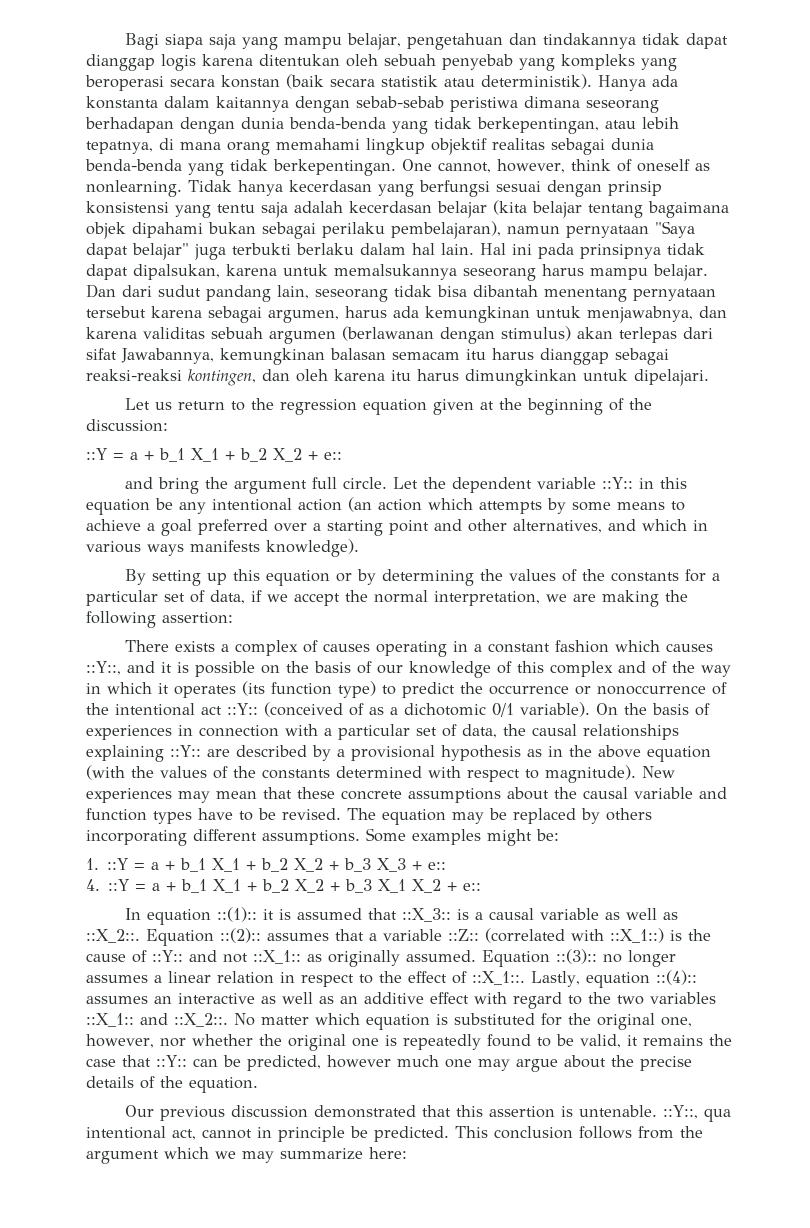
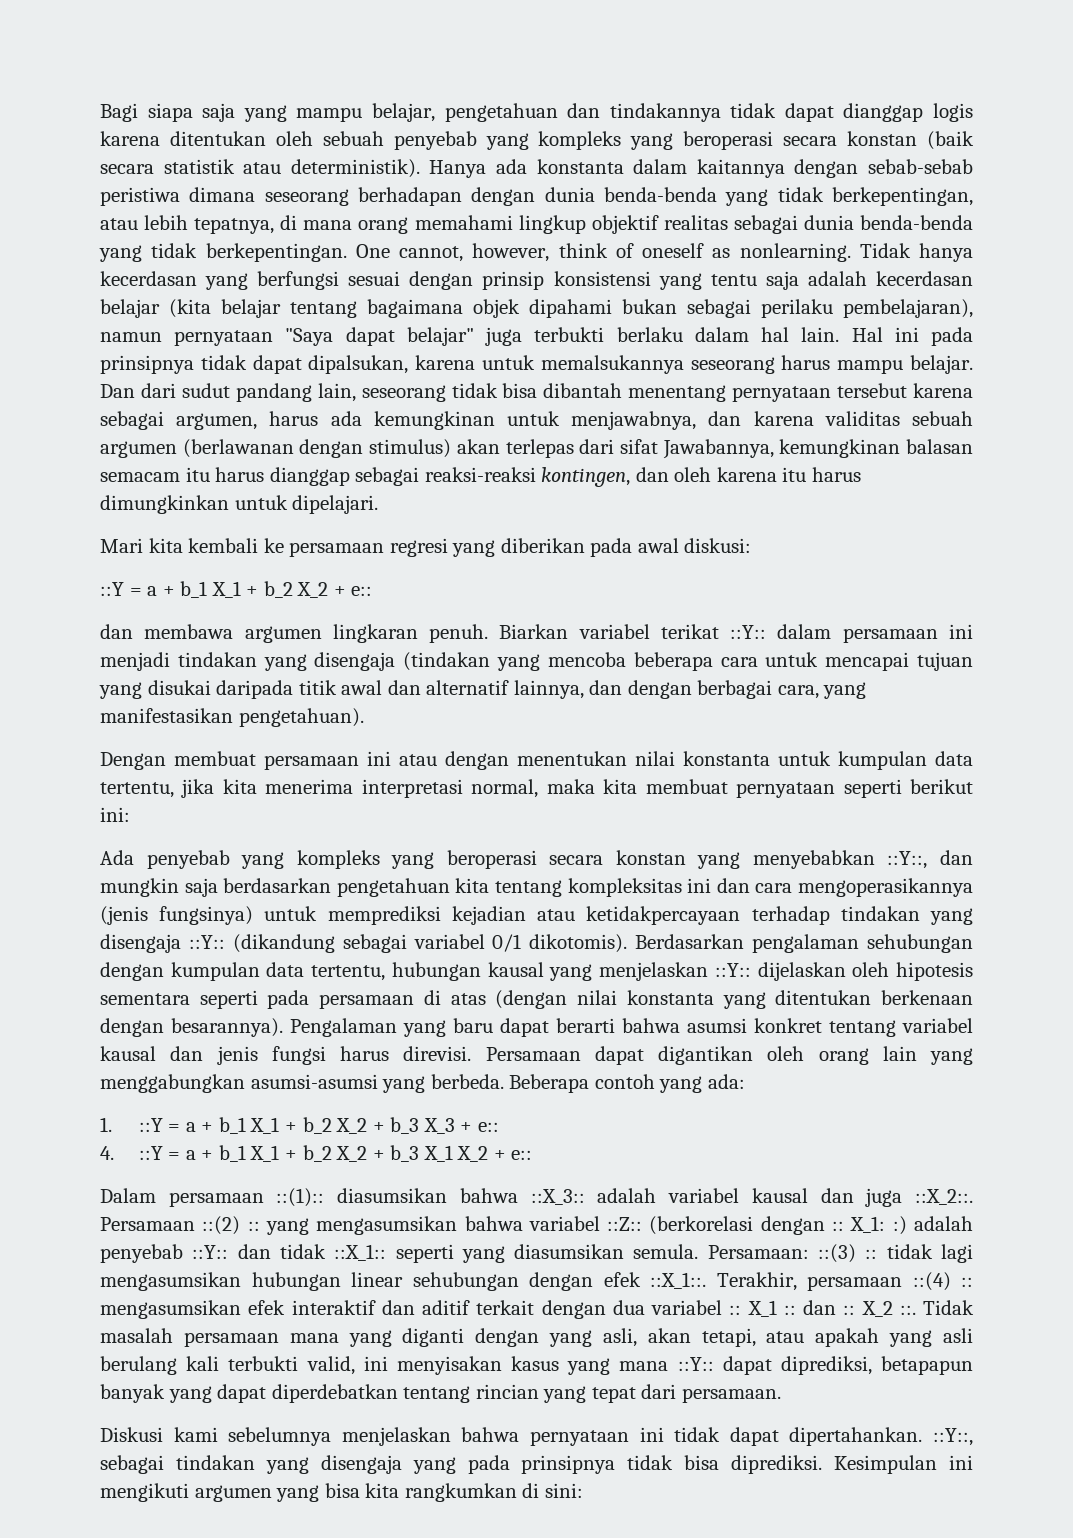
[125,398,653,415] [86,419,168,432] Let us return to the regression equation given at the beginning of the discussion: -> [100,538,752,557] Mari kita kembali ke persamaan regresi yang diberikan pada awal diskusi:
[125,477,688,494] [86,497,685,515] [86,519,708,536] [86,539,359,557] [125,569,721,586] [86,590,688,607] [86,611,233,628] [125,640,714,657] [86,661,731,678] [86,681,727,698] [86,702,710,717] [86,724,679,740] [86,745,711,762] [86,765,675,783] [86,787,727,803] [86,808,652,825] [86,828,559,846] and bring the argument full circle. Let the dependent variable ::Y:: in this equation be any intentional action (an action which attempts by some means to achieve a goal preferred over a starting point and other alternatives, and which in various ways manifests knowledge). // By setting up this equation or by determining the values of the constants for a particular set of data, if we accept the normal interpretation, we are making the following assertion: // There exists a complex of causes operating in a constant fashion which causes ::Y::, and it is possible on the basis of our knowledge of this complex and of the way in which it operates (its function type) to predict the occurrence or nonoccurrence of the intentional act ::Y:: (conceived of as a dichotomic 0/1 variable). On the basis of experiences in connection with a particular set of data, the causal relationships explaining ::Y:: are described by a provisional hypothesis as in the above equation (with the values of the constants determined with respect to magnitude). New experiences may mean that these concrete assumptions about the causal variable and function types have to be revised. The equation may be replaced by others incorporating different assumptions. Some examples might be: -> [100,624,973,643] [100,652,974,671] [99,680,867,699] [100,708,364,727] [100,751,973,770] [100,779,974,798] [100,807,130,822] [100,850,973,869] [100,878,974,897] [100,906,973,925] [100,934,974,953] [100,962,974,981] [100,990,974,1009] [100,1018,973,1037] [100,1046,973,1065] [100,1074,745,1093] dan membawa argumen lingkaran penuh. Biarkan variabel terikat ::Y:: dalam persamaan ini menjadi tindakan yang disengaja (tindakan yang mencoba beberapa cara untuk mencapai tujuan yang disukai daripada titik awal dan alternatif lainnya, dan dengan berbagai cara, yang manifestasikan pengetahuan). // Dengan membuat persamaan ini atau dengan menentukan nilai konstanta untuk kumpulan data tertentu, jika kita menerima interpretasi normal, maka kita membuat pernyataan seperti berikut ini: // Ada penyebab yang kompleks yang beroperasi secara konstan yang menyebabkan ::Y::, dan mungkin saja berdasarkan pengetahuan kita tentang kompleksitas ini dan cara mengoperasikannya (jenis fungsinya) untuk memprediksi kejadian atau ketidakpercayaan terhadap tindakan yang disengaja ::Y:: (dikandung sebagai variabel 0/1 dikotomis). Berdasarkan pengalaman sehubungan dengan kumpulan data tertentu, hubungan kausal yang menjelaskan ::Y:: dijelaskan oleh hipotesis sementara seperti pada persamaan di atas (dengan nilai konstanta yang ditentukan berkenaan dengan besarannya). Pengalaman yang baru dapat berarti bahwa asumsi konkret tentang variabel kausal dan jenis fungsi harus direvisi. Persamaan dapat digantikan oleh orang lain yang menggabungkan asumsi-asumsi yang berbeda. Beberapa contoh yang ada:
[125,907,679,925] [86,928,711,946] [86,949,676,967] [86,970,697,988] [86,992,716,1009] [86,1013,692,1030] [86,1034,732,1051] [86,1055,692,1072] [86,1076,258,1093] [125,1105,732,1122] [86,1126,703,1142] [86,1147,407,1164] In equation ::(1):: it is assumed that ::X_3:: is a causal variable as well as ::X_2::. Equation ::(2):: assumes that a variable ::Z:: (correlated with ::X_1::) is the cause of ::Y:: and not ::X_1:: as originally assumed. Equation ::(3):: no longer assumes a linear relation in respect to the effect of ::X_1::. Lastly, equation ::(4):: assumes an interactive as well as an additive effect with regard to the two variables ::X_1:: and ::X_2::. No matter which equation is substituted for the original one, however, nor whether the original one is repeatedly found to be valid, it remains the case that ::Y:: can be predicted, however much one may argue about the precise details of the equation. // Our previous discussion demonstrated that this assertion is untenable. ::Y::, qua intentional act, cannot in principle be predicted. This conclusion follows from the argument which we may summarize here: -> [100,1188,974,1207] [100,1216,973,1235] [100,1244,973,1263] [100,1272,973,1291] [100,1300,974,1319] [100,1328,973,1347] [100,1356,973,1375] [100,1384,781,1403] [100,1427,974,1446] [100,1455,973,1474] [100,1483,583,1502] Dalam persamaan ::(1):: diasumsikan bahwa ::X_3:: adalah variabel kausal dan juga ::X_2::. Persamaan ::(2) :: yang mengasumsikan bahwa variabel ::Z:: (berkorelasi dengan :: X_1: :) adalah penyebab ::Y:: dan tidak ::X_1:: seperti yang diasumsikan semula. Persamaan: ::(3) :: tidak lagi mengasumsikan hubungan linear sehubungan dengan efek ::X_1::. Terakhir, persamaan ::(4) :: mengasumsikan efek interaktif dan aditif terkait dengan dua variabel :: X_1 :: dan :: X_2 ::. Tidak masalah persamaan mana yang diganti dengan yang asli, akan tetapi, atau apakah yang asli berulang kali terbukti valid, ini menyisakan kasus yang mana ::Y:: dapat diprediksi, betapapun banyak yang dapat diperdebatkan tentang rincian yang tepat dari persamaan. // Diskusi kami sebelumnya menjelaskan bahwa pernyataan ini tidak dapat dipertahankan. ::Y::, sebagai tindakan yang disengaja yang pada prinsipnya tidak bisa diprediksi. Kesimpulan ini mengikuti argumen yang bisa kita rangkumkan di sini:

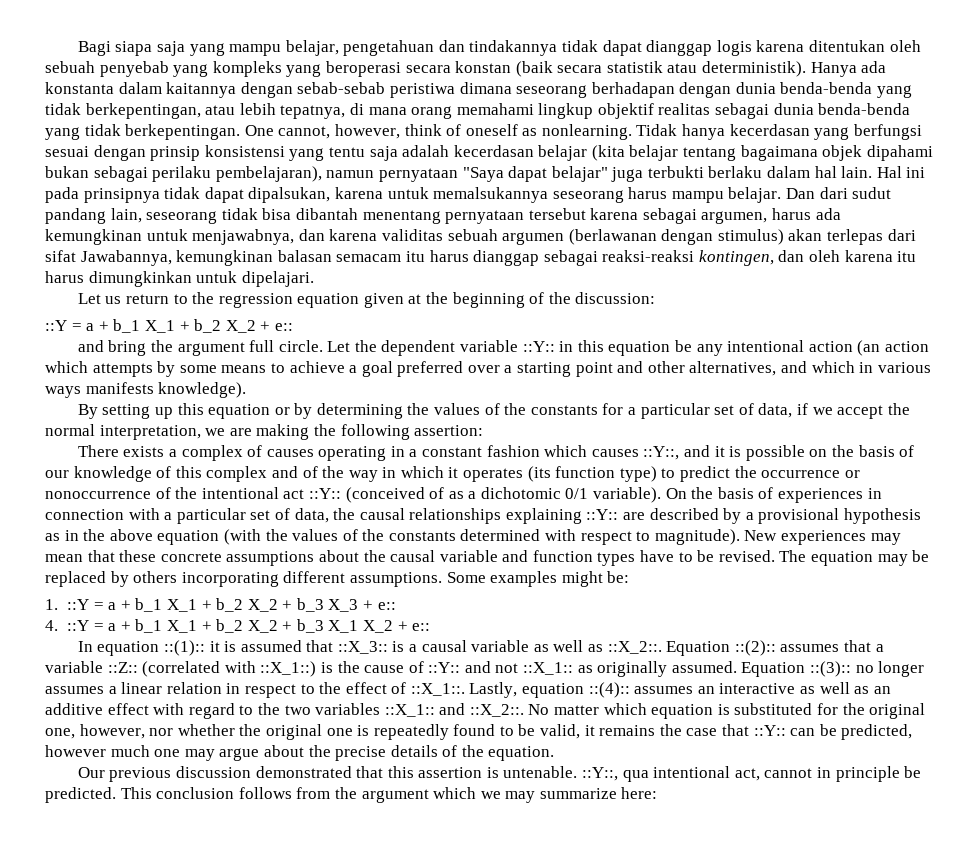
[100,538,752,557] Mari kita kembali ke persamaan regresi yang diberikan pada awal diskusi: -> [77,292,656,308] Let us return to the regression equation given at the beginning of the discussion:
[100,624,973,643] [100,652,974,671] [99,680,867,699] [100,708,364,727] [100,751,973,770] [100,779,974,798] [100,807,130,822] [100,850,973,869] [100,878,974,897] [100,906,973,925] [100,934,974,953] [100,962,974,981] [100,990,974,1009] [100,1018,973,1037] [100,1046,973,1065] [100,1074,745,1093] dan membawa argumen lingkaran penuh. Biarkan variabel terikat ::Y:: dalam persamaan ini menjadi tindakan yang disengaja (tindakan yang mencoba beberapa cara untuk mencapai tujuan yang disukai daripada titik awal dan alternatif lainnya, dan dengan berbagai cara, yang manifestasikan pengetahuan). // Dengan membuat persamaan ini atau dengan menentukan nilai konstanta untuk kumpulan data tertentu, jika kita menerima interpretasi normal, maka kita membuat pernyataan seperti berikut ini: // Ada penyebab yang kompleks yang beroperasi secara konstan yang menyebabkan ::Y::, dan mungkin saja berdasarkan pengetahuan kita tentang kompleksitas ini dan cara mengoperasikannya (jenis fungsinya) untuk memprediksi kejadian atau ketidakpercayaan terhadap tindakan yang disengaja ::Y:: (dikandung sebagai variabel 0/1 dikotomis). Berdasarkan pengalaman sehubungan dengan kumpulan data tertentu, hubungan kausal yang menjelaskan ::Y:: dijelaskan oleh hipotesis sementara seperti pada persamaan di atas (dengan nilai konstanta yang ditentukan berkenaan dengan besarannya). Pengalaman yang baru dapat berarti bahwa asumsi konkret tentang variabel kausal dan jenis fungsi harus direvisi. Persamaan dapat digantikan oleh orang lain yang menggabungkan asumsi-asumsi yang berbeda. Beberapa contoh yang ada: -> [77,340,929,356] [45,361,931,377] [45,382,247,398] [77,403,910,419] [45,424,484,440] [77,445,915,461] [45,466,860,482] [45,487,882,503] [45,508,922,524] [45,529,901,545] [45,550,930,566] [45,571,630,587] and bring the argument full circle. Let the dependent variable ::Y:: in this equation be any intentional action (an action which attempts by some means to achieve a goal preferred over a starting point and other alternatives, and which in various ways manifests knowledge). // By setting up this equation or by determining the values of the constants for a particular set of data, if we accept the normal interpretation, we are making the following assertion: // There exists a complex of causes operating in a constant fashion which causes ::Y::, and it is possible on the basis of our knowledge of this complex and of the way in which it operates (its function type) to predict the occurrence or nonoccurrence of the intentional act ::Y:: (conceived of as a dichotomic 0/1 variable). On the basis of experiences in connection with a particular set of data, the causal relationships explaining ::Y:: are described by a provisional hypothesis as in the above equation (with the values of the constants determined with respect to magnitude). New experiences may mean that these concrete assumptions about the causal variable and function types have to be revised. The equation may be replaced by others incorporating different assumptions. Some examples might be:
[100,1188,974,1207] [100,1216,973,1235] [100,1244,973,1263] [100,1272,973,1291] [100,1300,974,1319] [100,1328,973,1347] [100,1356,973,1375] [100,1384,781,1403] [100,1427,974,1446] [100,1455,973,1474] [100,1483,583,1502] Dalam persamaan ::(1):: diasumsikan bahwa ::X_3:: adalah variabel kausal dan juga ::X_2::. Persamaan ::(2) :: yang mengasumsikan bahwa variabel ::Z:: (berkorelasi dengan :: X_1: :) adalah penyebab ::Y:: dan tidak ::X_1:: seperti yang diasumsikan semula. Persamaan: ::(3) :: tidak lagi mengasumsikan hubungan linear sehubungan dengan efek ::X_1::. Terakhir, persamaan ::(4) :: mengasumsikan efek interaktif dan aditif terkait dengan dua variabel :: X_1 :: dan :: X_2 ::. Tidak masalah persamaan mana yang diganti dengan yang asli, akan tetapi, atau apakah yang asli berulang kali terbukti valid, ini menyisakan kasus yang mana ::Y:: dapat diprediksi, betapapun banyak yang dapat diperdebatkan tentang rincian yang tepat dari persamaan. // Diskusi kami sebelumnya menjelaskan bahwa pernyataan ini tidak dapat dipertahankan. ::Y::, sebagai tindakan yang disengaja yang pada prinsipnya tidak bisa diprediksi. Kesimpulan ini mengikuti argumen yang bisa kita rangkumkan di sini: -> [77,640,884,656] [45,661,925,677] [45,682,891,698] [45,703,926,719] [45,724,913,740] [45,745,555,761] [77,766,922,782] [45,787,658,803] In equation ::(1):: it is assumed that ::X_3:: is a causal variable as well as ::X_2::. Equation ::(2):: assumes that a variable ::Z:: (correlated with ::X_1::) is the cause of ::Y:: and not ::X_1:: as originally assumed. Equation ::(3):: no longer assumes a linear relation in respect to the effect of ::X_1::. Lastly, equation ::(4):: assumes an interactive as well as an additive effect with regard to the two variables ::X_1:: and ::X_2::. No matter which equation is substituted for the original one, however, nor whether the original one is repeatedly found to be valid, it remains the case that ::Y:: can be predicted, however much one may argue about the precise details of the equation. // Our previous discussion demonstrated that this assertion is untenable. ::Y::, qua intentional act, cannot in principle be predicted. This conclusion follows from the argument which we may summarize here:

